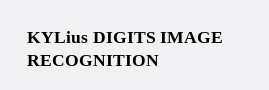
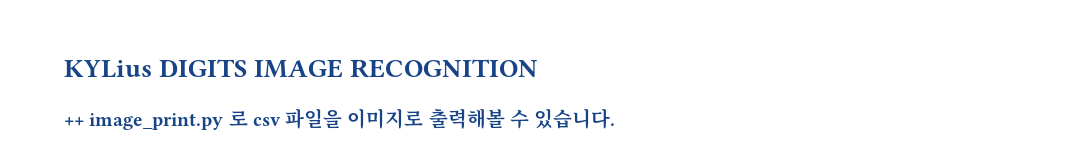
(159, 60) none -> [64,108,616,130] // ++ image_print.py 로 csv 파일을 이미지로 출력해볼 수 있습니다.

